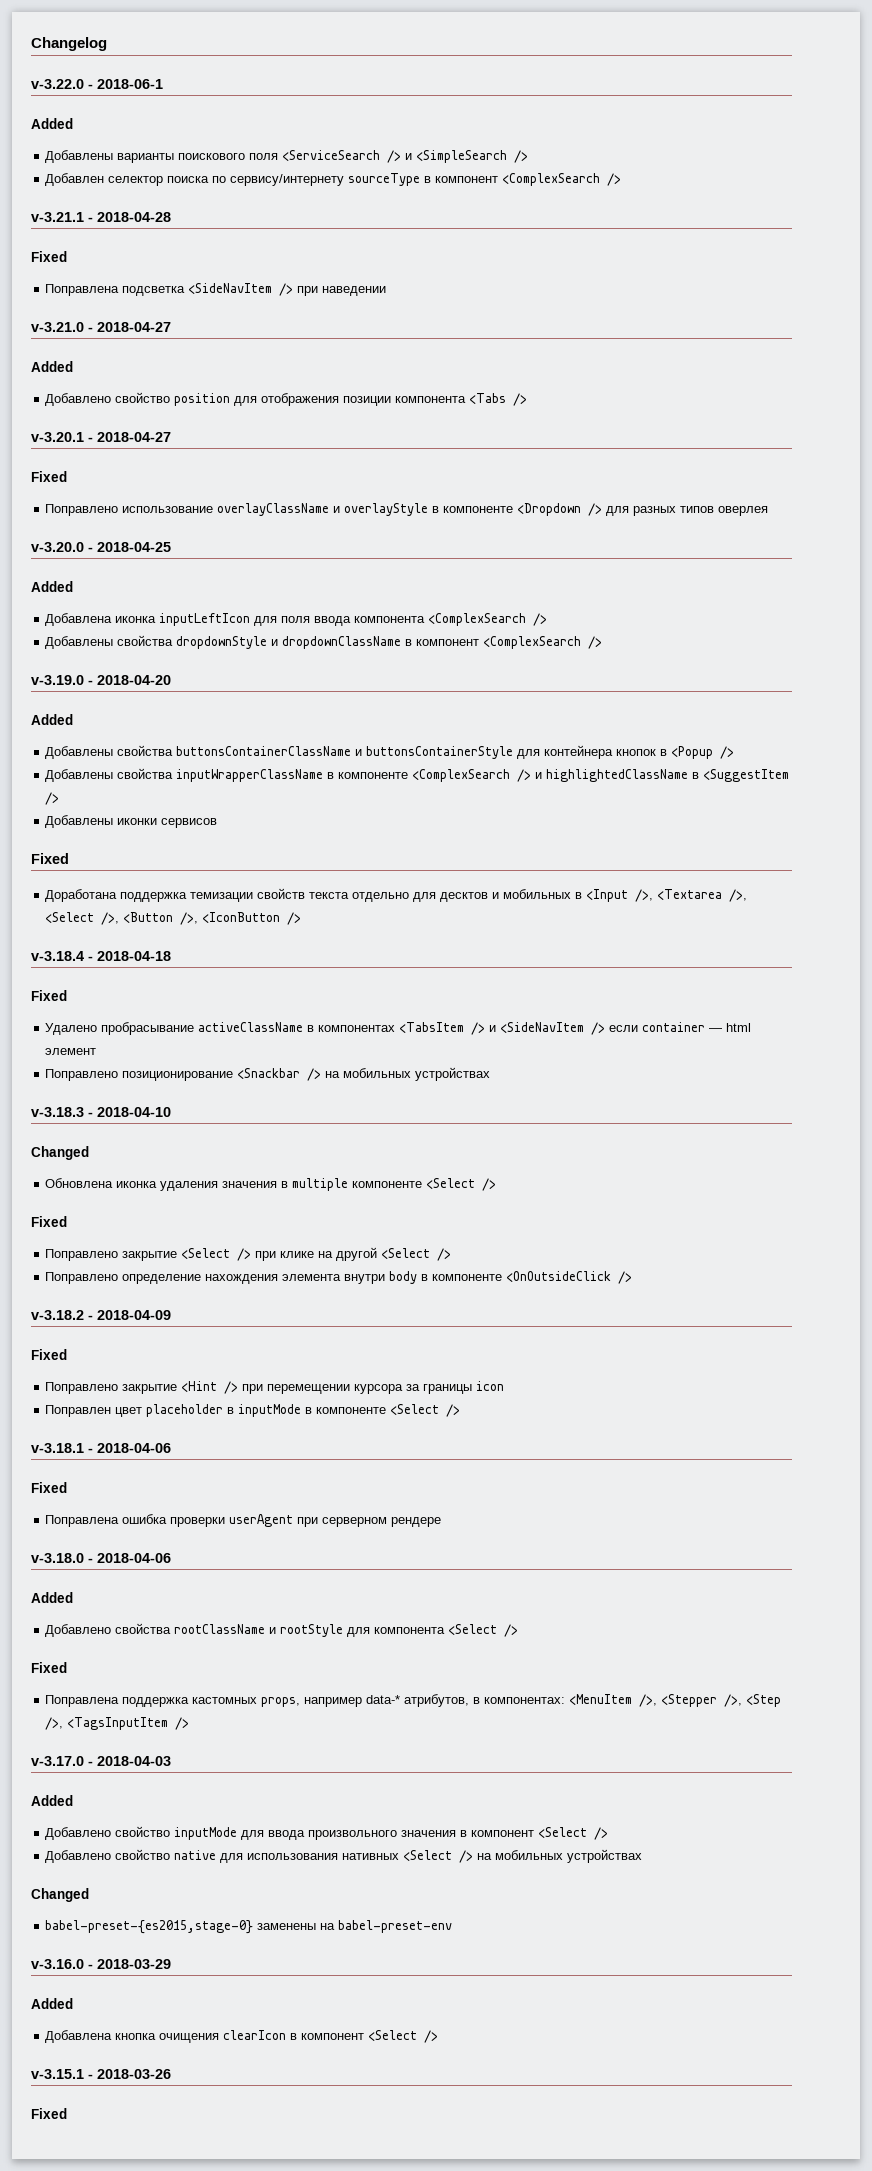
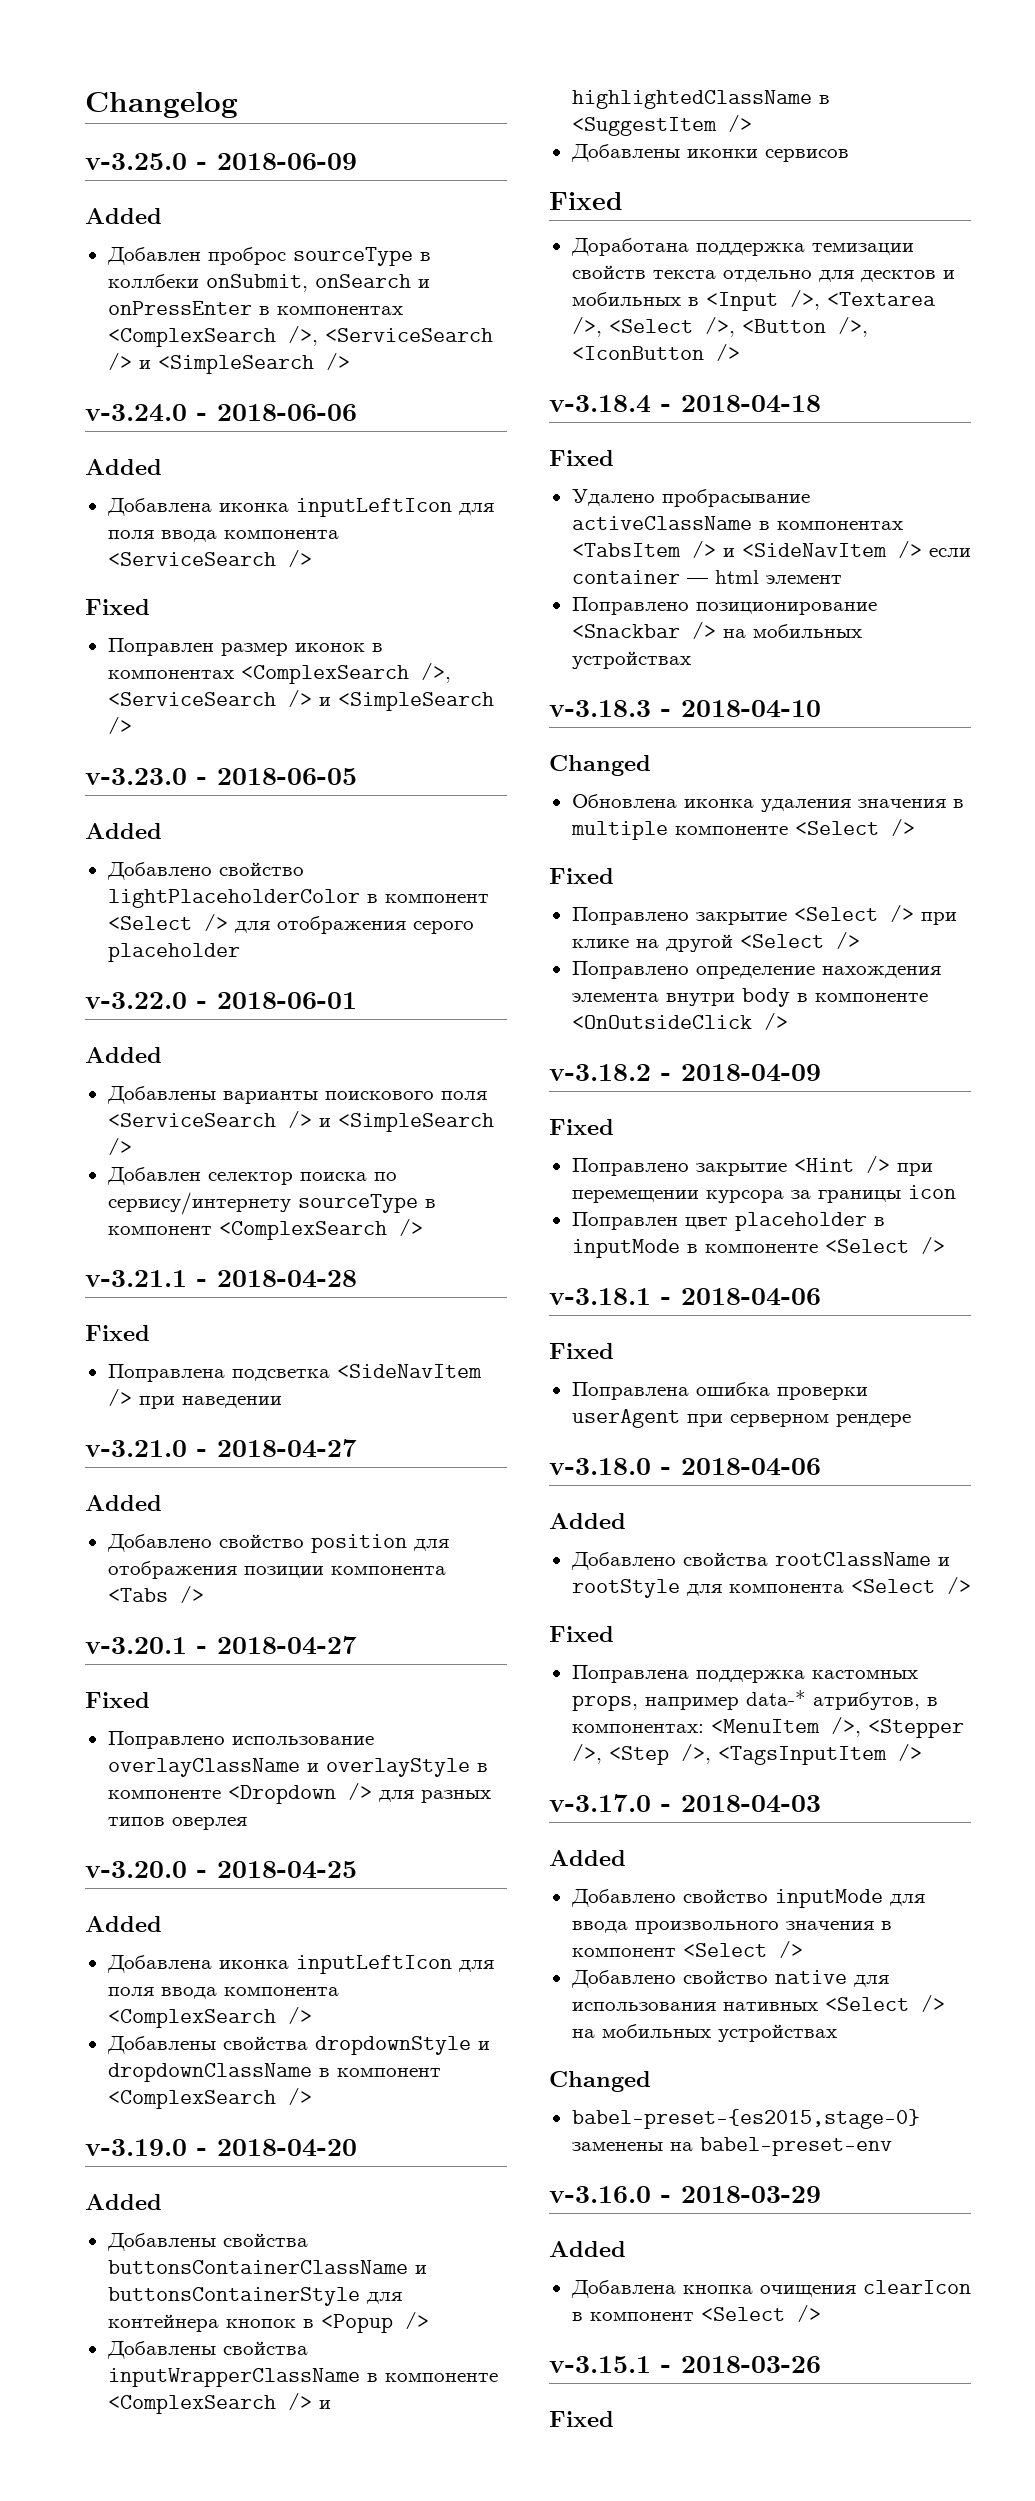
(107, 44) none -> [85,153,357,170] [85,208,162,224] [106,247,431,266] [107,274,430,292] [107,301,403,315] [107,326,493,347] [107,353,350,374] [85,404,357,422] [85,459,162,475] [106,498,494,517] [107,530,339,542] [107,550,312,567] [85,599,150,615] [107,638,383,656] [107,663,451,684] [107,690,494,711] [107,717,132,734] [85,768,357,785] [85,823,162,839] [106,862,304,880] [107,889,489,908] [107,914,474,934] [107,943,240,962] // v-3.25.0 - 2018-06-09 // Added // Добавлен проброс sourceType в коллбеки onSubmit, onSearch и onPressEnter в компонентах <ComplexSearch />, <ServiceSearch /> и <SimpleSearch /> // v-3.24.0 - 2018-06-06 // Added // Добавлена иконка inputLeftIcon для поля ввода компонента <ServiceSearch /> // Fixed // Поправлен размер иконок в компонентах <ComplexSearch />, <ServiceSearch /> и <SimpleSearch /> // v-3.23.0 - 2018-06-05 // Added // Добавлено свойство lightPlaceholderColor в компонент <Select /> для отображения серого placeholder
[97,79,163,89] 2018-06-1 -> [217,992,357,1009] 2018-06-01

